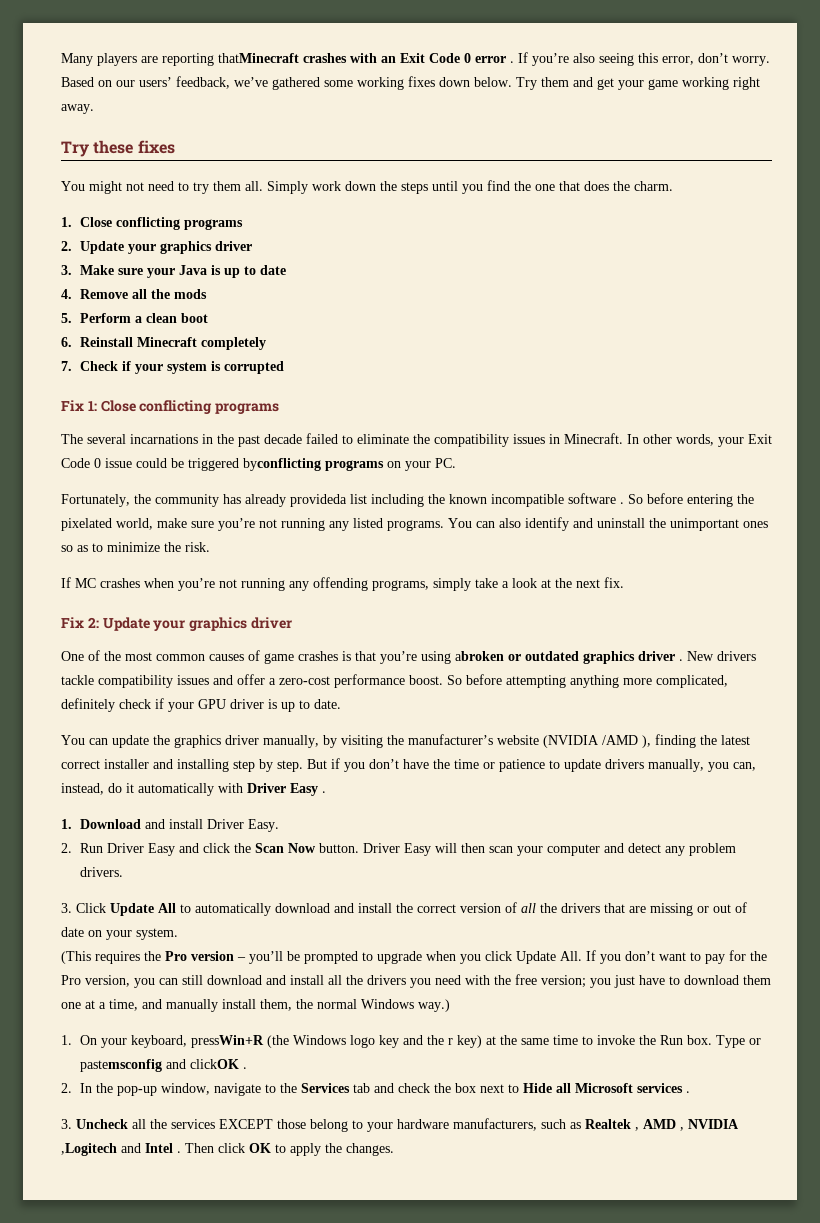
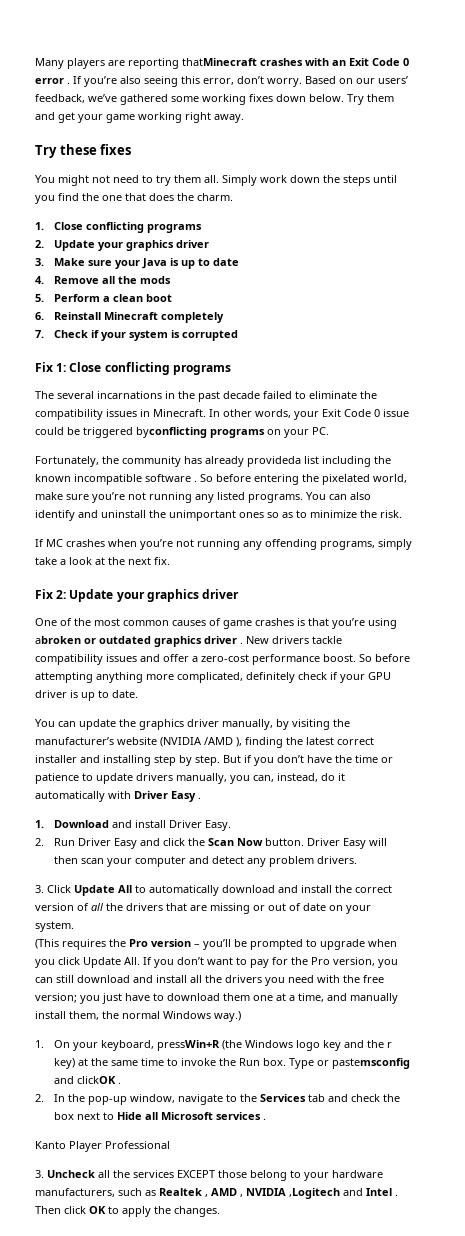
(691, 1092) none -> [35,1141,170,1152] // Kanto Player Professional

